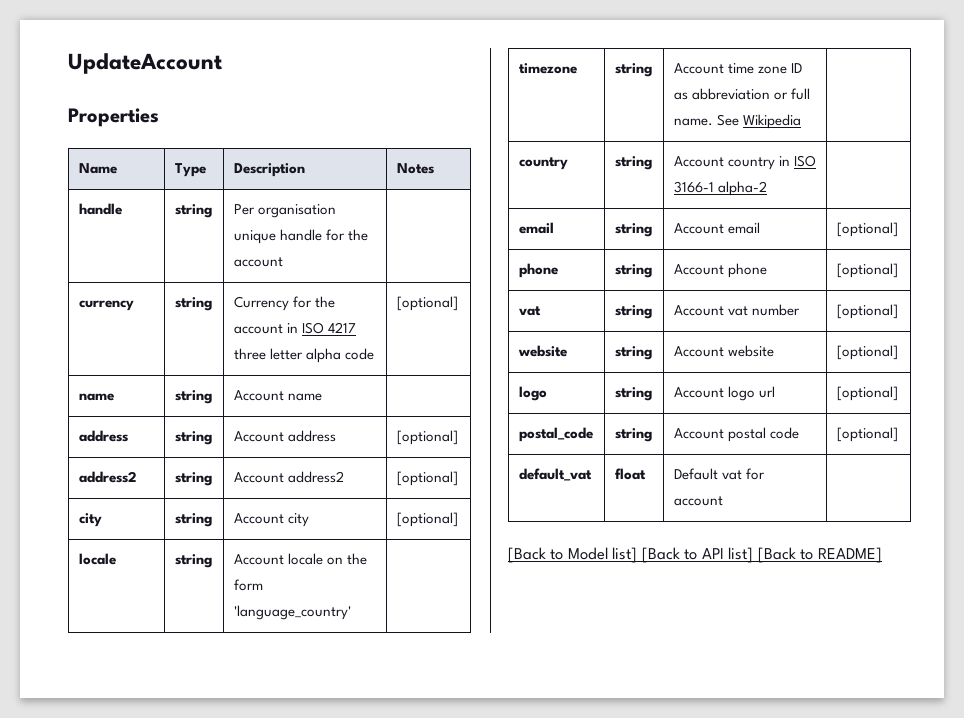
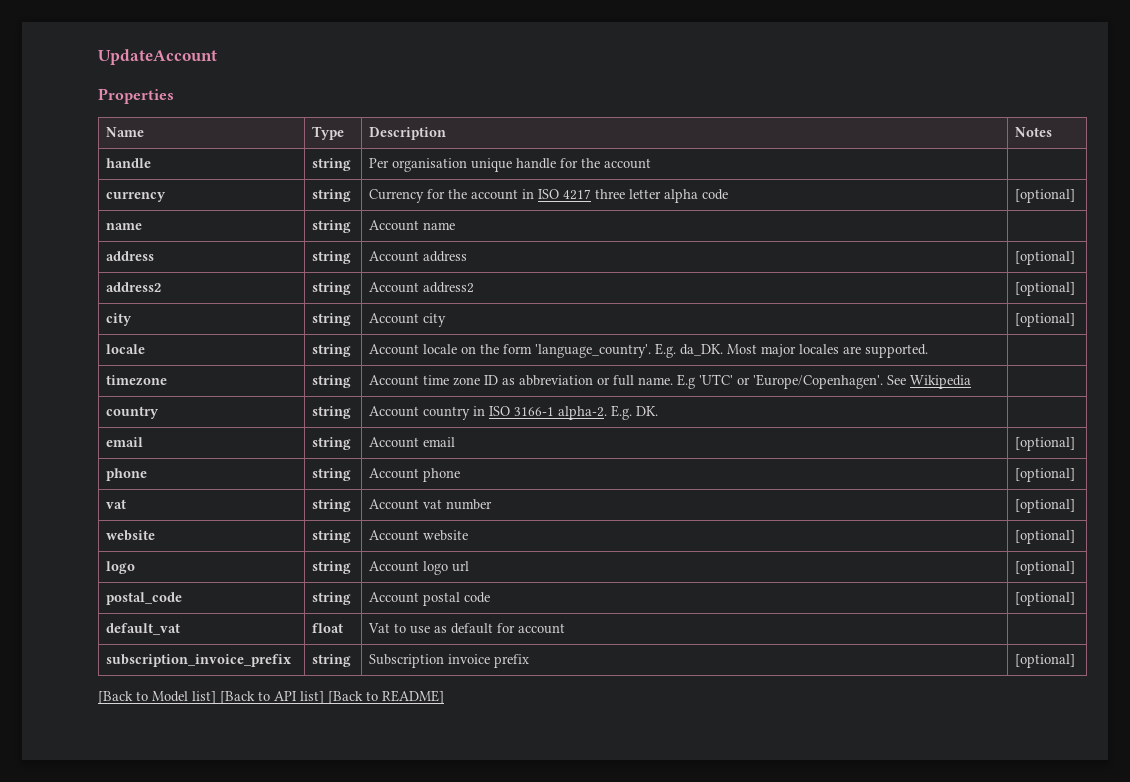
[233,605,351,620] 'language_country' -> [535,343,929,358] 'language_country'. E.g. da_DK. Most major locales are supported.
(713, 122) none -> [677,374,884,389] E.g 'UTC' or 'Europe/Copenhagen'.
[717,181,767,196] alpha-2 -> [558,405,659,420] alpha-2. E.g. DK.
[673,468,765,480] [673,496,723,506] Default vat for account | -> [368,623,566,634] [106,654,292,667] [312,654,352,667] [369,654,530,668] [1015,654,1076,668] Vat to use as default for account | // subscription_invoice_prefix | string | Subscription invoice prefix | [optional]

